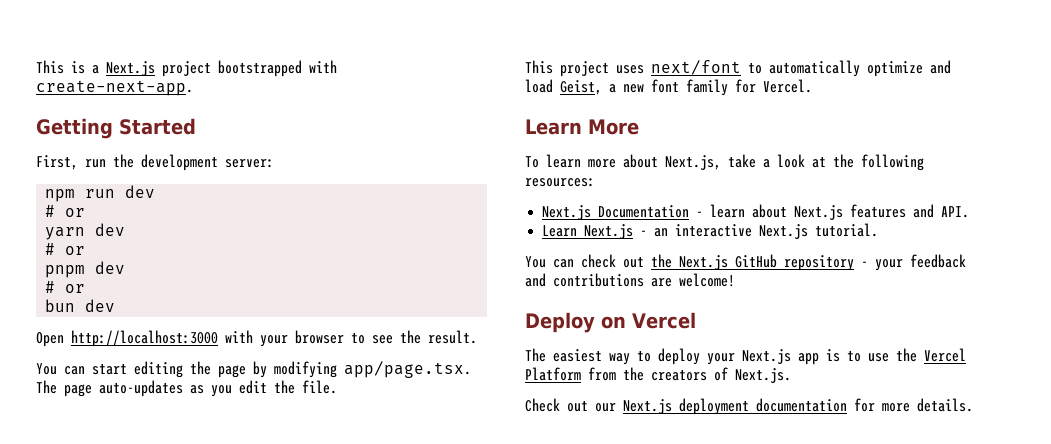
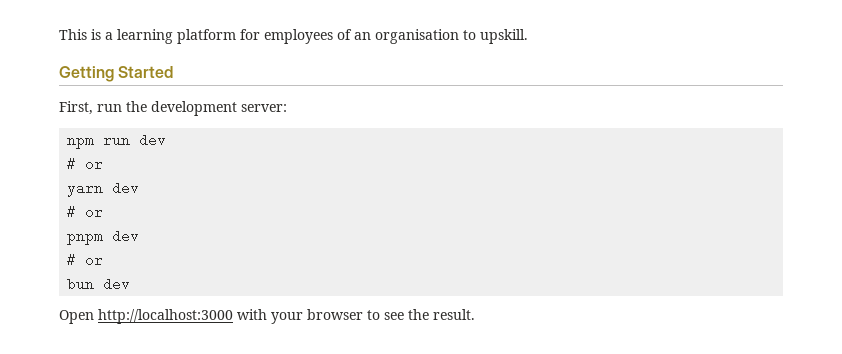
[106,60,337,77] [36,80,193,96] Next.js project bootstrapped with create-next-app. -> [117,29,528,44] learning platform for employees of an organisation to upskill.
[36,361,471,378] [36,380,337,397] [525,60,951,77] [525,79,812,96] [525,119,639,135] [525,154,924,171] [525,178,595,187] [542,204,970,220] [542,223,879,239] [525,254,966,271] [525,273,735,287] [525,312,696,333] [525,348,966,365] [525,367,791,383] [525,398,973,415] // You can start editing the page by modifying app/page.tsx. The page auto-updates as you edit the file. // This project uses next/font to automatically optimize and load Geist, a new font family for Vercel. // Learn More // To learn more about Next.js, take a look at the following resources: // Next.js Documentation - learn about Next.js features and API. // Learn Next.js - an interactive Next.js tutorial. // You can check out the Next.js GitHub repository - your feedback and contributions are welcome! // Deploy on Vercel // The easiest way to deploy your Next.js app is to use the Vercel Platform from the creators of Next.js. // Check out our Next.js deployment documentation for more details. -> (475, 314) none

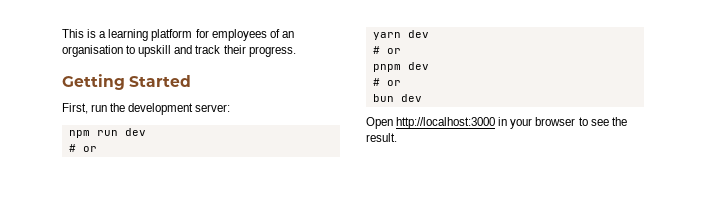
[480,29,528,44] upskill. -> [138,45,296,57] upskill and track their progress.
[237,309,267,320] with -> [498,117,508,126] in

